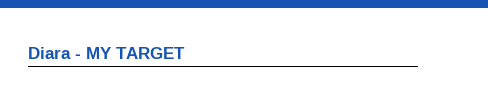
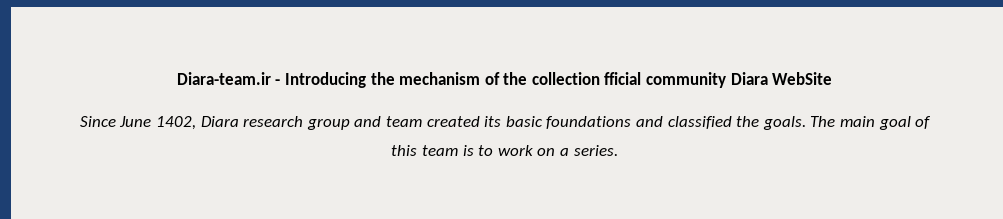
[28,47,185,59] Diara - MY TARGET -> [176,72,833,88] [79,116,932,130] [391,145,618,156] Diara-team.ir - Introducing the mechanism of the collection fficial community Diara WebSite // Since June 1402, Diara research group and team created its basic foundations and classified the goals. The main goal of this team is to work on a series.

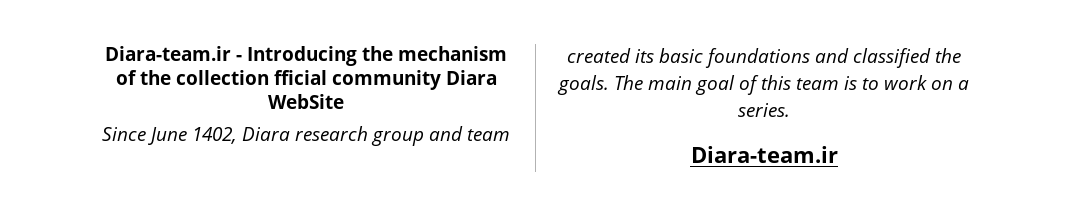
(618, 150) none -> [690,146,838,163] // Diara-team.ir

